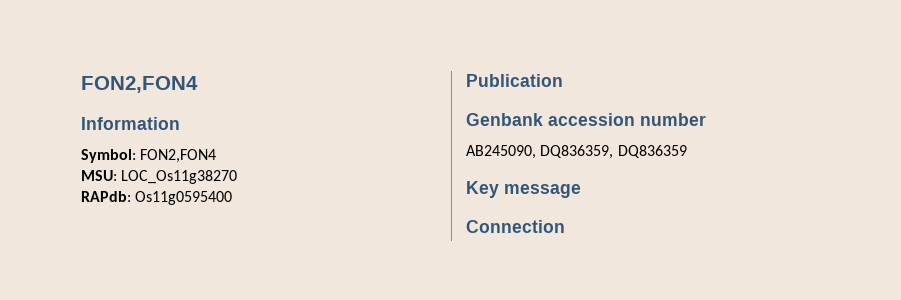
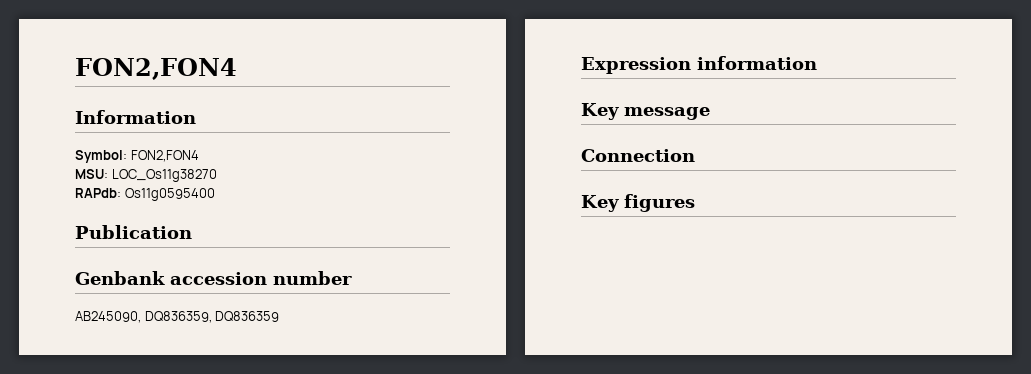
(687, 151) none -> [581,56,817,74] // Expression information
(565, 226) none -> [581,194,695,212] // Key figures

